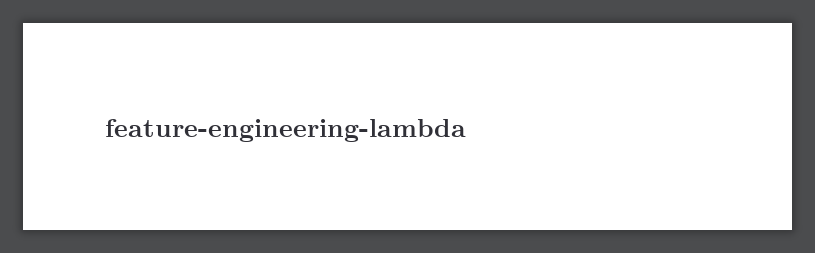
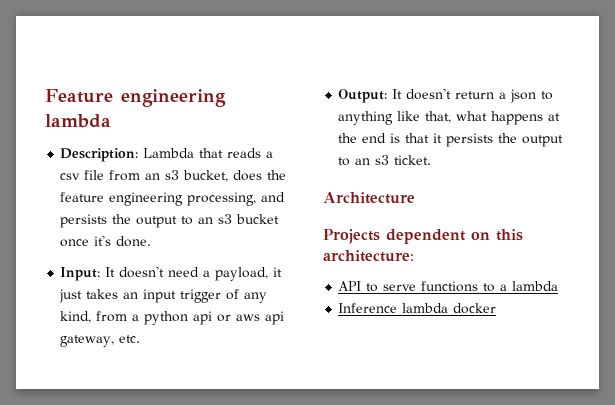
[105,119,466,142] feature-engineering-lambda -> [45,89,226,107] [45,114,111,128] [60,148,274,162] [60,170,287,182] [60,192,286,206] [60,214,280,228] [60,235,152,247] [60,266,283,281] [59,289,268,303] [60,311,285,325] [60,335,141,347] [338,88,554,103] [338,111,561,125] [338,133,564,147] [338,155,432,166] [323,192,415,204] [323,229,523,244] [323,250,414,262] [338,281,559,292] [338,303,497,314] Feature engineering lambda // Description: Lambda that reads a csv file from an s3 bucket, does the feature engineering processing, and persists the output to an s3 bucket once it's done. // Input: It doesn't need a payload, it just takes an input trigger of any kind, from a python api or aws api gateway, etc. // Output: It doesn't return a json to anything like that, what happens at the end is that it persists the output to an s3 ticket. // Architecture // Projects dependent on this architecture: // API to serve functions to a lambda // Inference lambda docker

